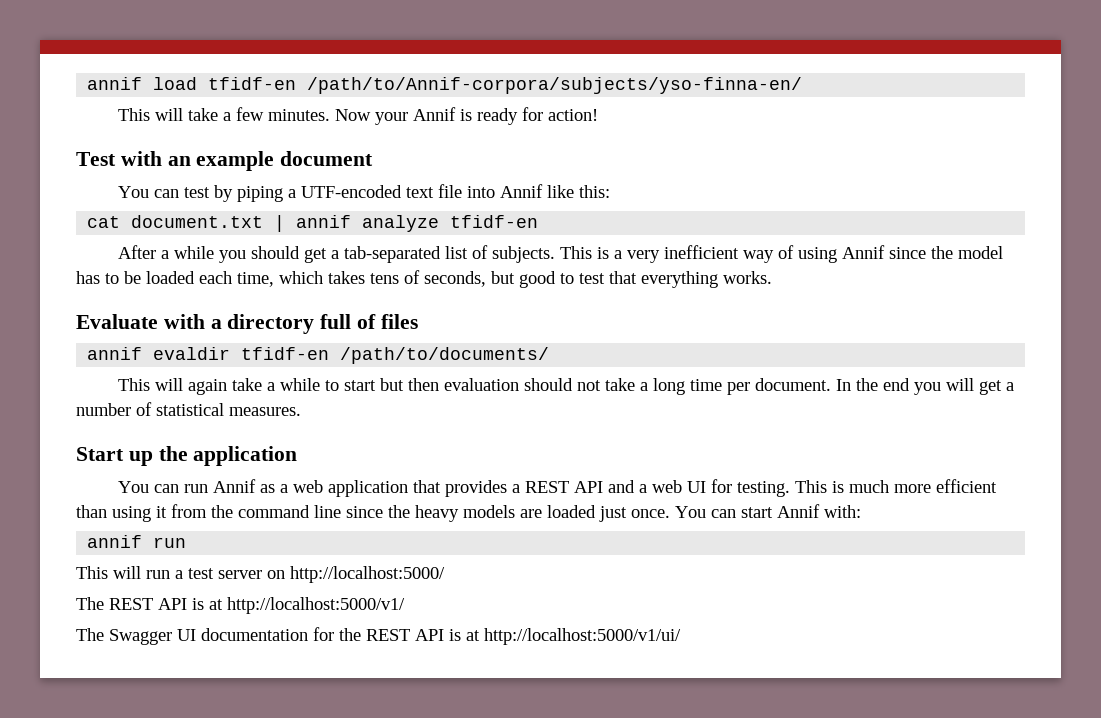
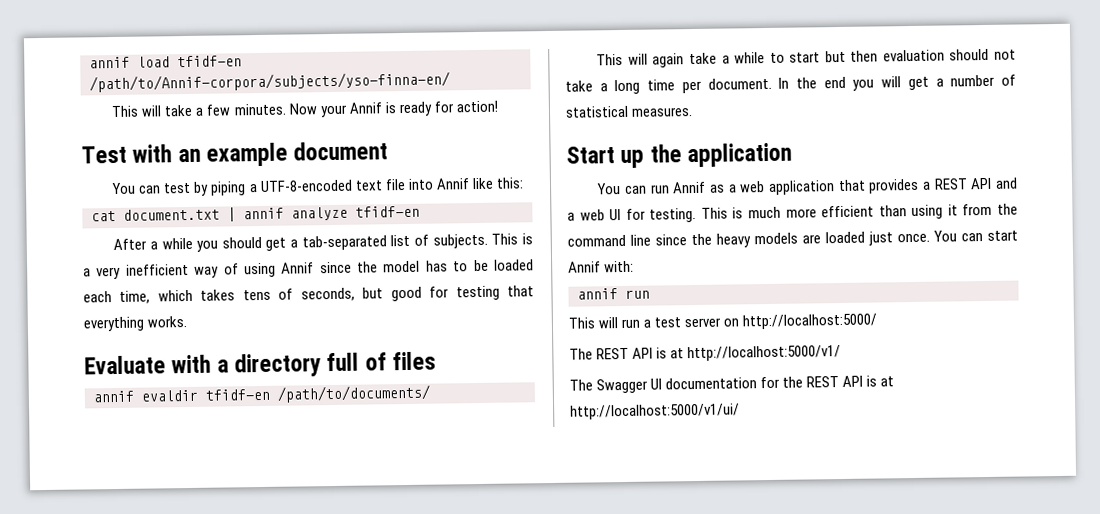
[300,185,402,198] UTF-encoded -> [259,179,353,192] UTF-8-encoded
[560,273,605,284] to test -> [429,285,500,301] for testing

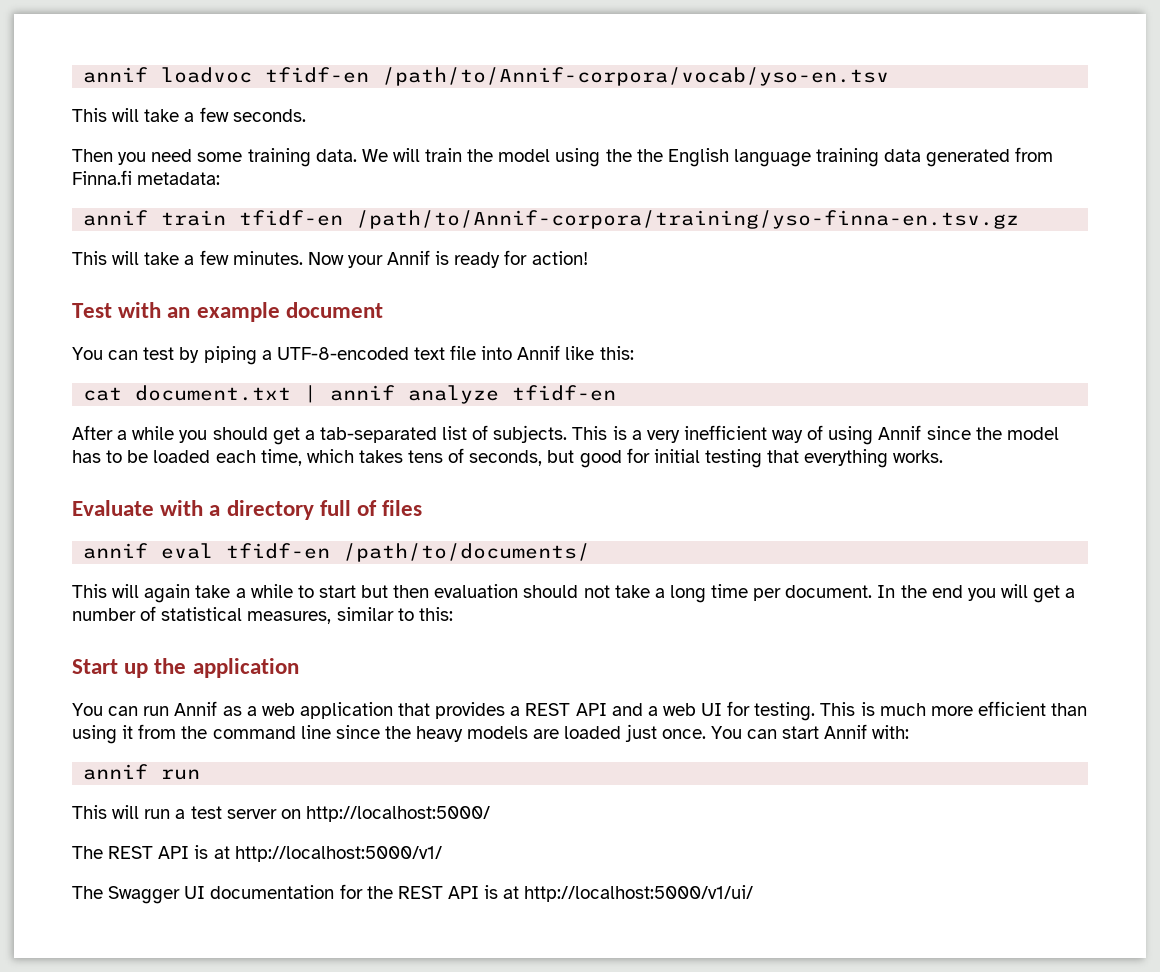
[89,55,242,69] [89,71,450,93] annif load tfidf-en /path/to/Annif-corpora/subjects/yso-finna-en/ -> [83,67,890,86] [72,107,306,122] [72,147,1054,167] [72,170,221,185] [83,210,1020,229] annif loadvoc tfidf-en /path/to/Annif-corpora/vocab/yso-en.tsv // This will take a few seconds. // Then you need some training data. We will train the model using the the English language training data generated from Finna.fi metadata: // annif train tfidf-en /path/to/Annif-corpora/training/yso-finna-en.tsv.gz
(450, 292) none -> [653,449,700,463] initial
[141,389,198,402] evaldir -> [161,543,214,559] eval
[631,107,694,117] measures. -> [247,607,453,624] measures, similar to this:

